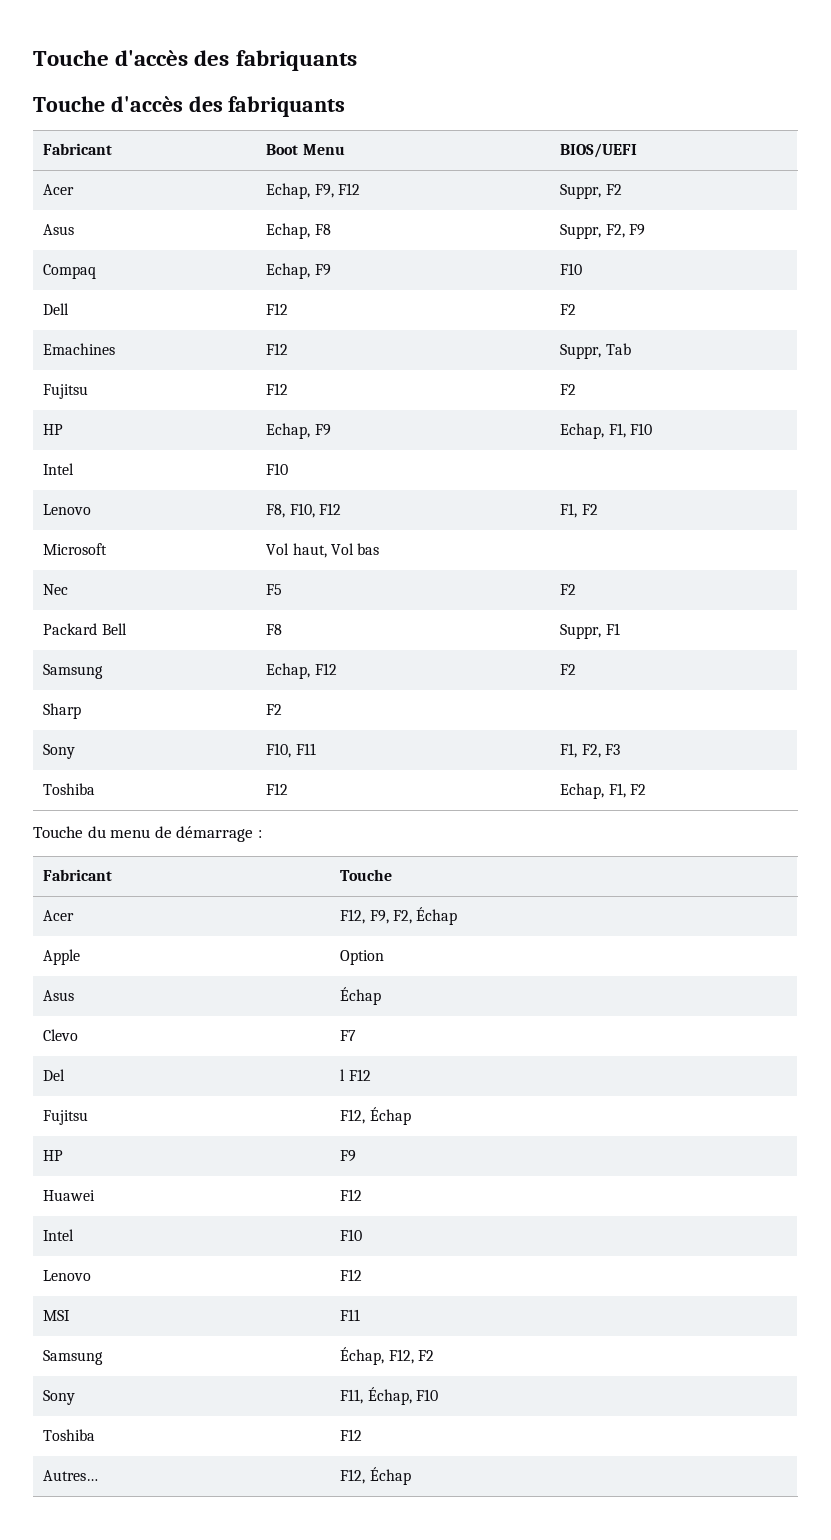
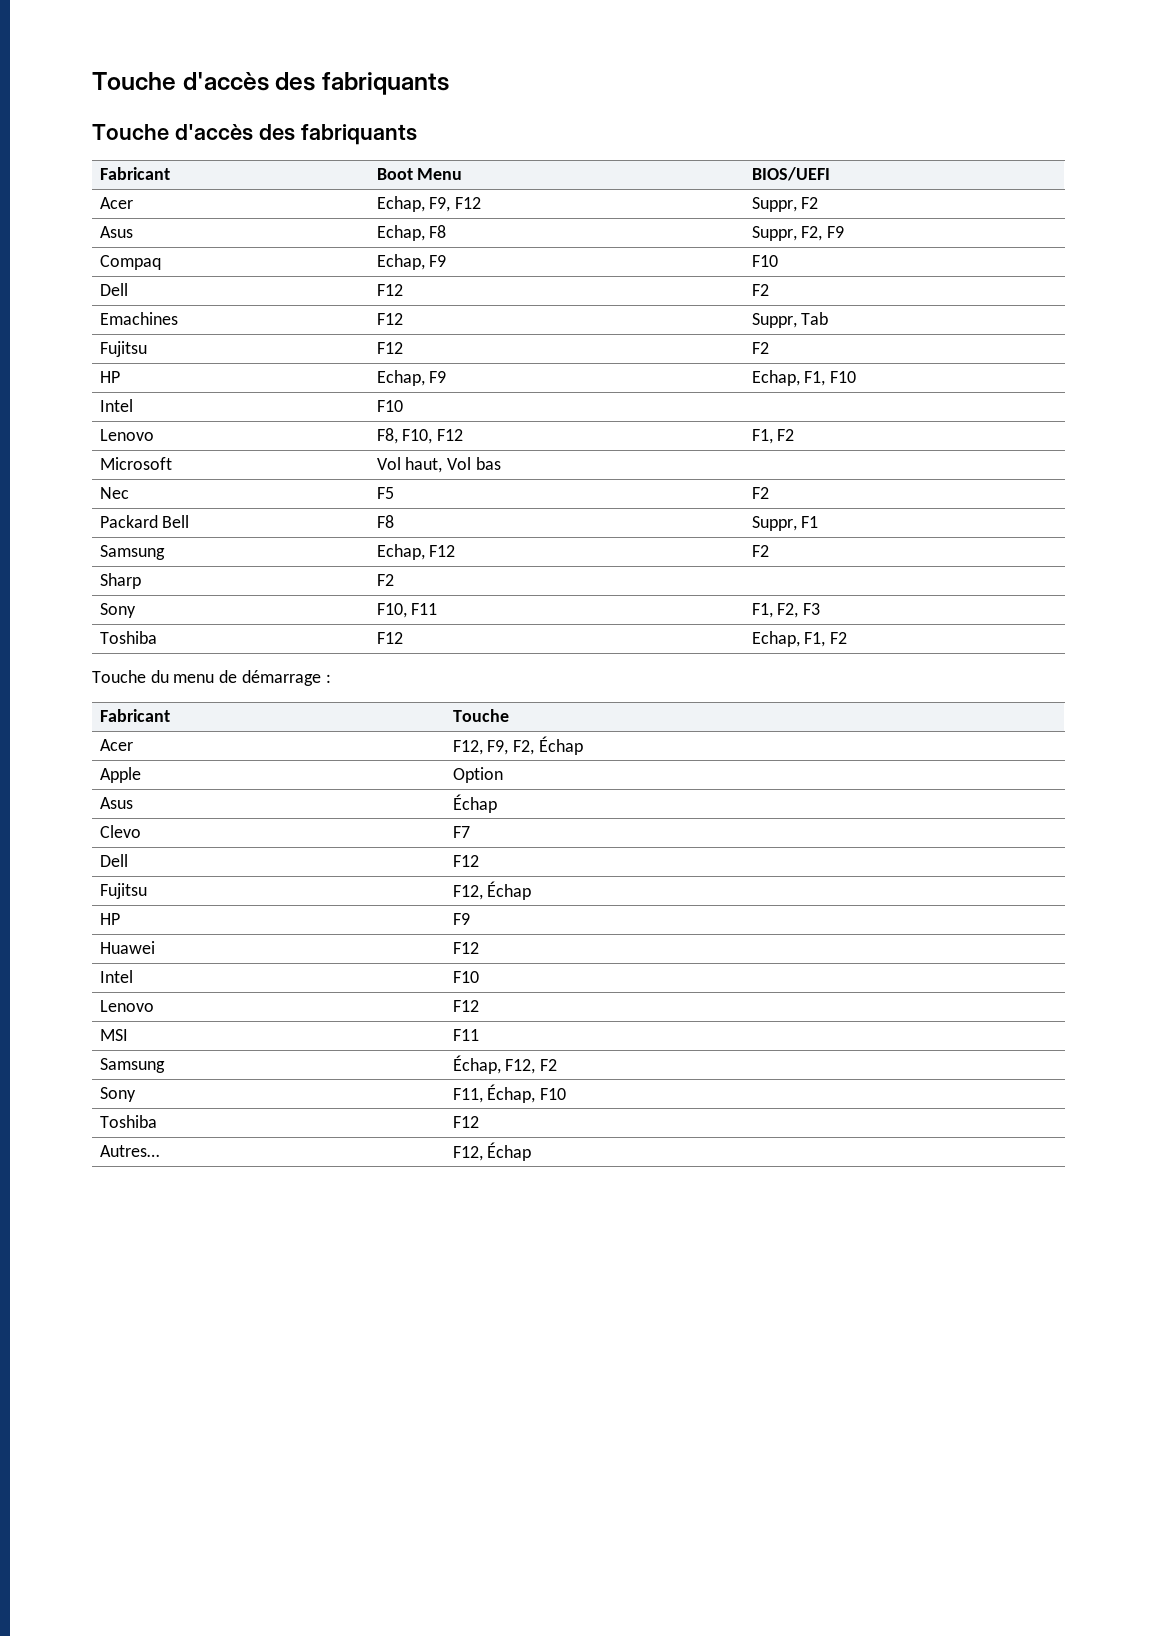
[43,1069,66,1081] [340,1069,346,1081] Del | l -> [99,854,128,867] Dell |

